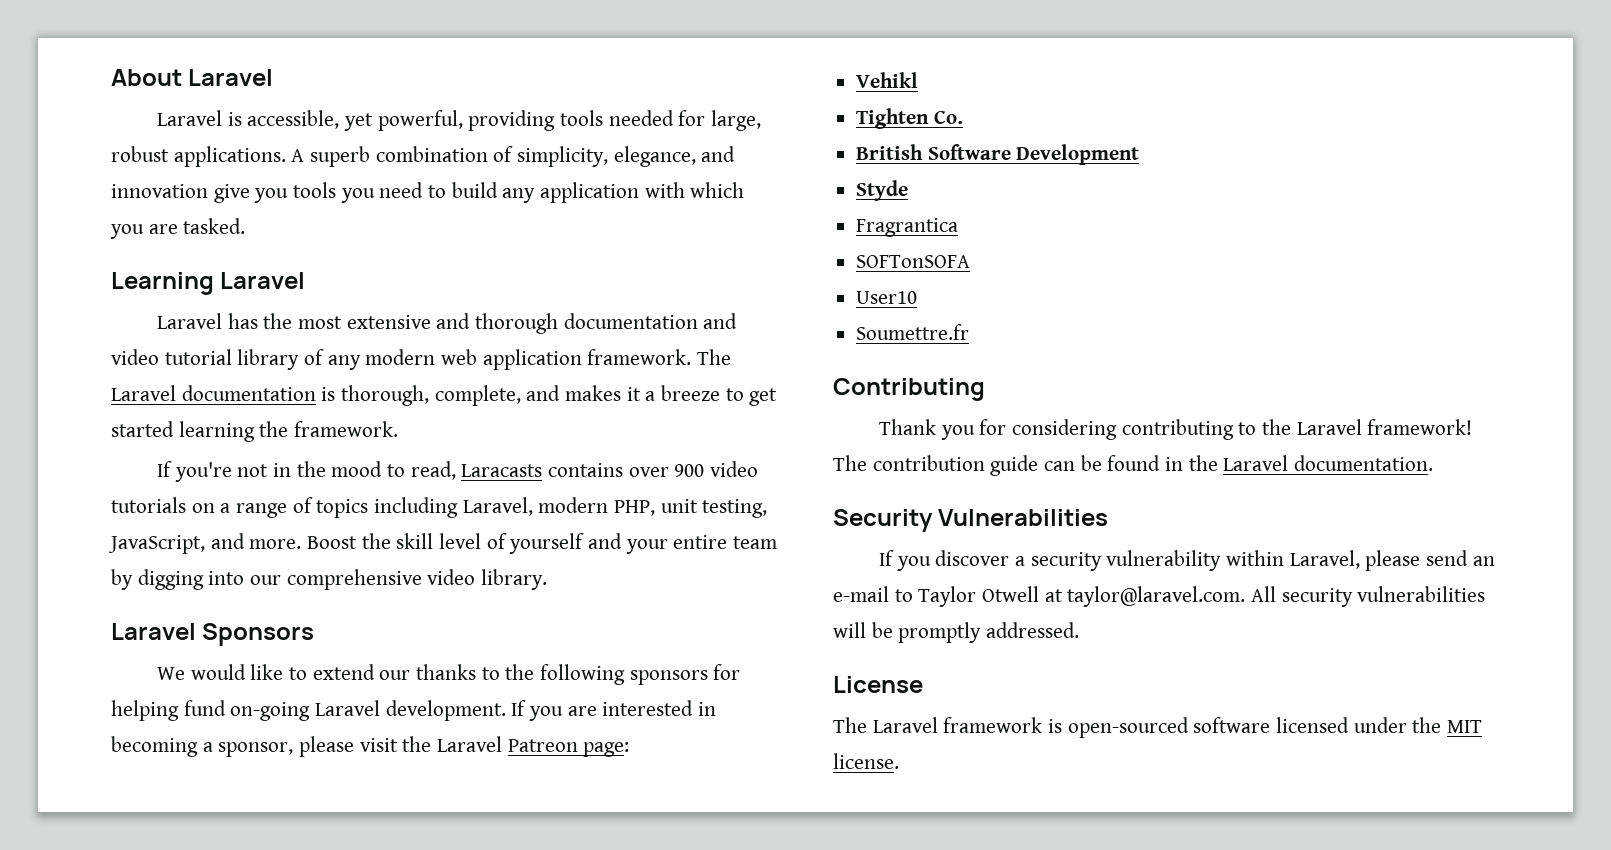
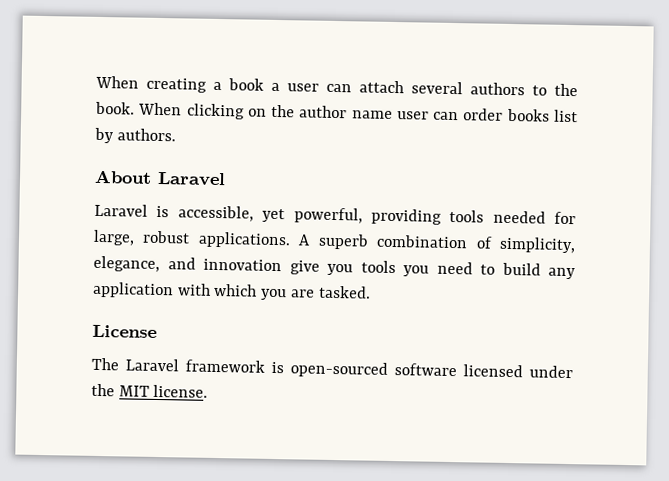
(111, 77) none -> [95,75,578,97] [95,101,578,123] [94,127,176,144] When creating a book a user can attach several authors to the book. When clicking on the author name user can order books list by authors. //
[111,272,306,295] [156,313,738,334] [111,349,732,370] [111,385,778,406] [111,421,399,442] [156,461,758,482] [111,497,768,518] [108,533,778,554] [111,569,548,590] [111,623,315,646] [156,664,741,685] [111,700,717,721] [111,736,630,757] [856,72,919,88] [856,108,963,129] [856,144,1140,165] [856,180,909,201] [856,218,959,237] [856,255,971,268] [856,291,918,304] [856,324,970,340] [833,378,985,401] [878,419,1473,440] [833,455,1434,476] [833,509,1109,532] [878,550,1495,571] [833,586,1486,607] [833,622,1080,643] // Learning Laravel // Laravel has the most extensive and thorough documentation and video tutorial library of any modern web application framework. The Laravel documentation is thorough, complete, and makes it a breeze to get started learning the framework. // If you're not in the mood to read, Laracasts contains over 900 video tutorials on a range of topics including Laravel, modern PHP, unit testing, JavaScript, and more. Boost the skill level of yourself and your entire team by digging into our comprehensive video library. // Laravel Sponsors // We would like to extend our thanks to the following sponsors for helping fund on-going Laravel development. If you are interested in becoming a sponsor, please visit the Laravel Patreon page: // Vehikl // Tighten Co. // British Software Development // Styde // Fragrantica // SOFTonSOFA // User10 // Soumettre.fr // Contributing // Thank you for considering contributing to the Laravel framework! The contribution guide can be found in the Laravel documentation. // Security Vulnerabilities // If you discover a security vulnerability within Laravel, please send an e-mail to Taylor Otwell at taylor@laravel.com. All security vulnerabilities will be promptly addressed. -> (371, 292) none

